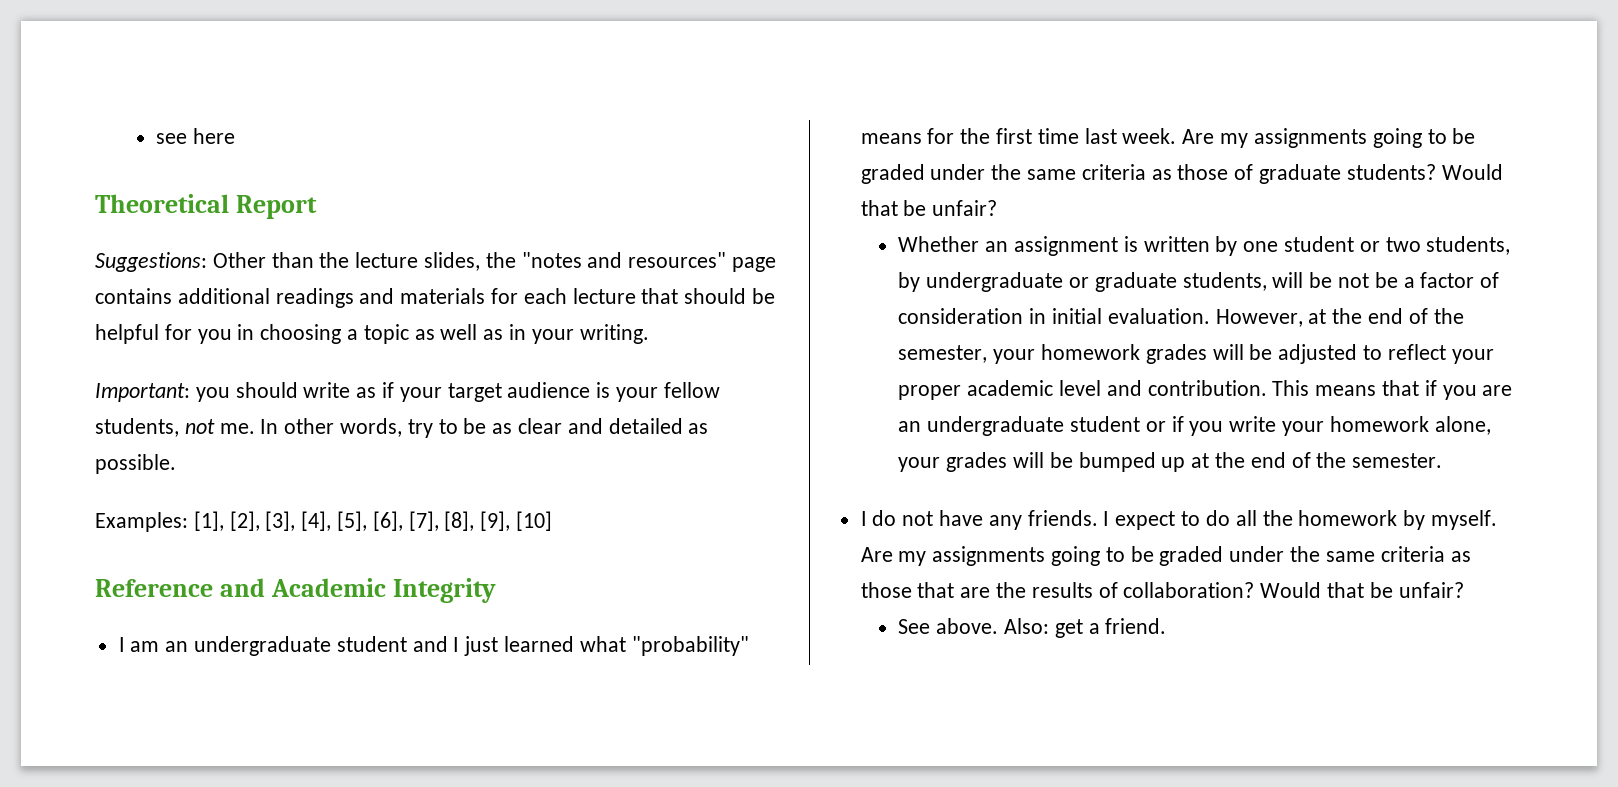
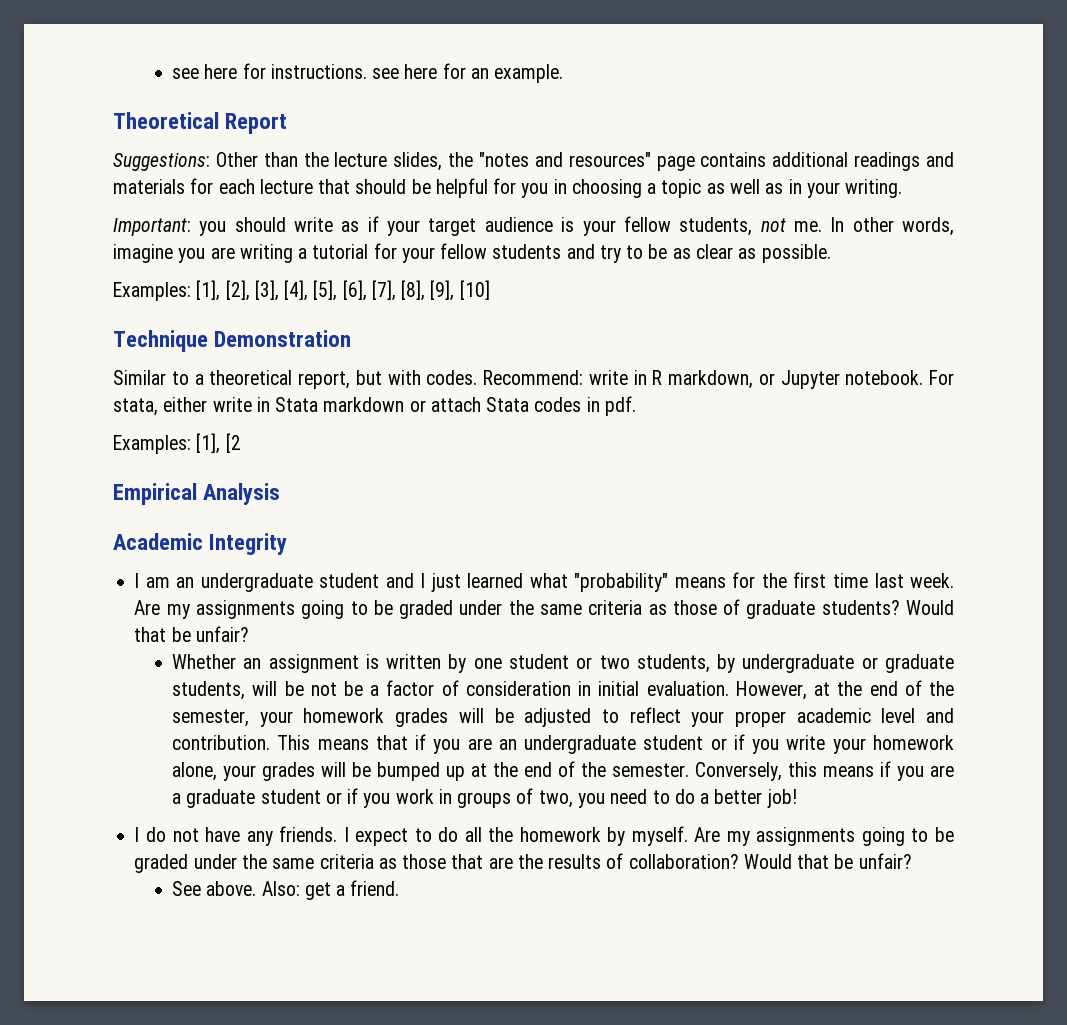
[156,128,236,144] see here -> [172,63,564,83] see here for instructions. see here for an example.
(403, 427) none -> [113,243,595,263] imagine you are writing a tutorial for your fellow students and
[567,418,683,434] and detailed -> (733, 251) none
[95,578,266,597] Reference and -> [113,330,352,352] [113,370,954,389] [113,396,636,416] [113,433,241,454] [113,483,281,505] Technique Demonstration // Similar to a theoretical report, but with codes. Recommend: write in R markdown, or Jupyter notebook. For stata, either write in Stata markdown or attach Stata codes in pdf. // Examples: [1], [2 // Empirical Analysis //
(1443, 460) none -> [695,761,954,781] [172,788,797,808] Conversely, this means if you are a graduate student or if you work in groups of two, you need to do a better job!

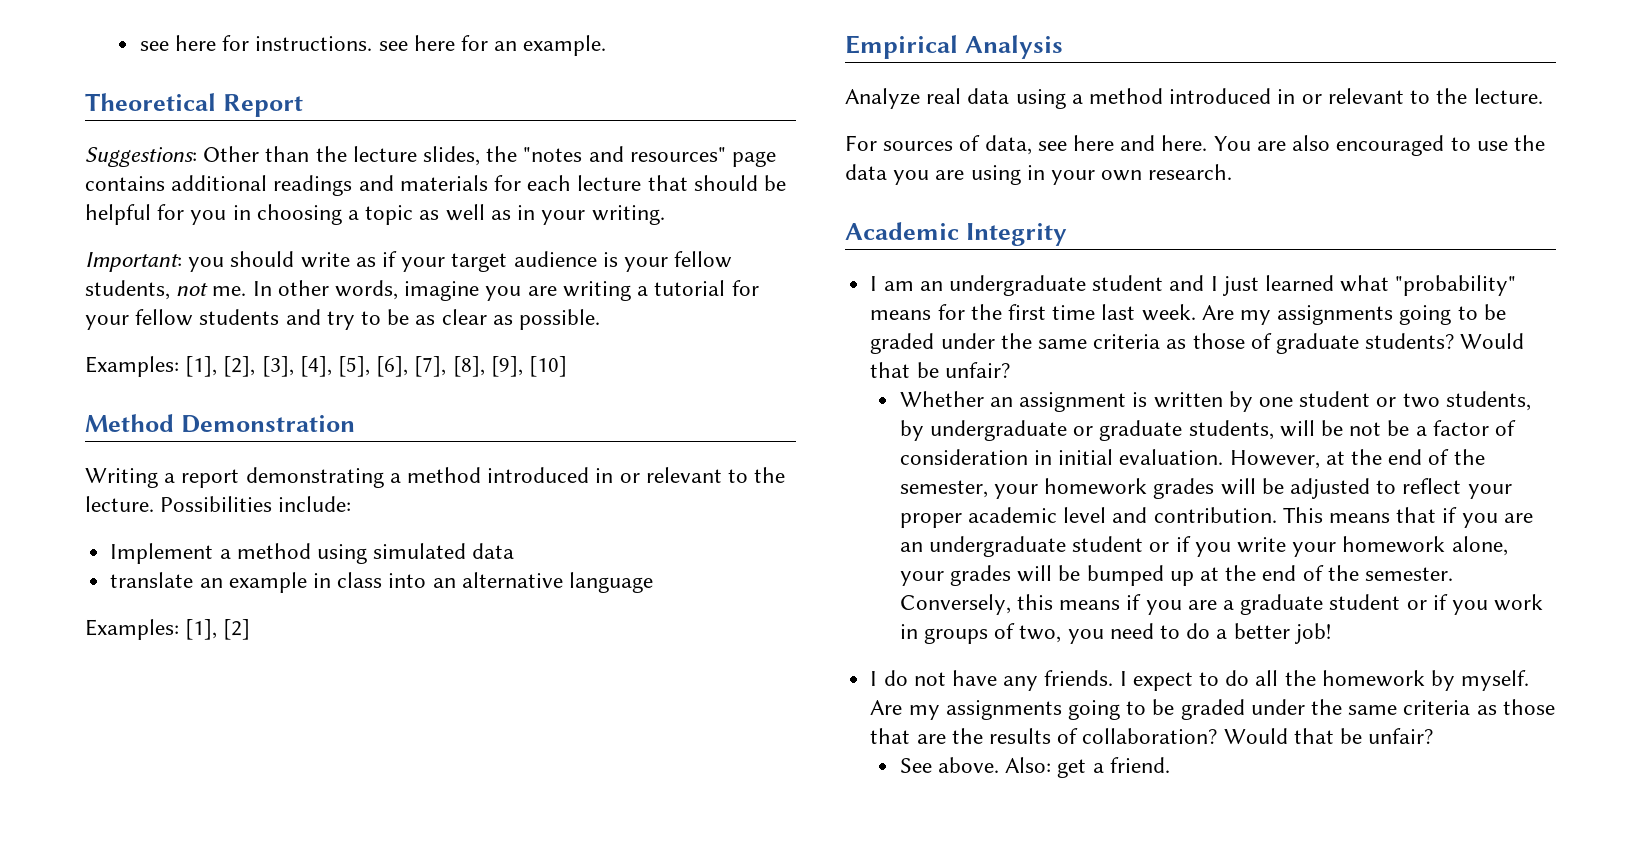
[113,330,208,352] Technique -> [85,414,174,432] Method
[113,370,954,389] [113,396,636,416] [113,433,241,454] Similar to a theoretical report, but with codes. Recommend: write in R markdown, or Jupyter notebook. For stata, either write in Stata markdown or attach Stata codes in pdf. // Examples: [1], [2 -> [85,467,786,488] [85,496,352,512] [110,543,515,564] [110,572,653,593] [85,619,251,640] Writing a report demonstrating a method introduced in or relevant to the lecture. Possibilities include: // Implement a method using simulated data // translate an example in class into an alternative language // Examples: [1], [2]
(281, 494) none -> [845,88,1543,109] [845,135,1545,156] [845,164,1233,185] // Analyze real data using a method introduced in or relevant to the lecture. // For sources of data, see here and here. You are also encouraged to use the data you are using in your own research.

